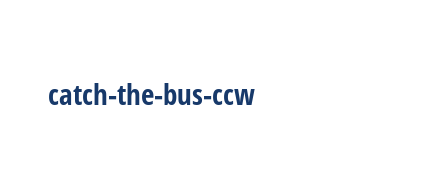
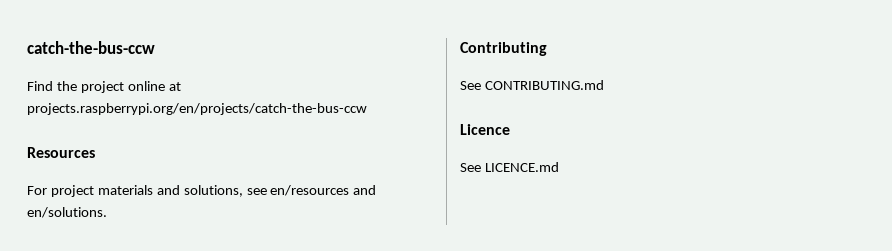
(255, 94) none -> [27,81,181,93] [27,103,367,115] [27,147,95,158] [27,185,377,197] [27,207,107,218] [460,42,547,56] [460,80,604,90] [460,124,510,135] [460,162,559,172] // Find the project online at projects.raspberrypi.org/en/projects/catch-the-bus-ccw // Resources // For project materials and solutions, see en/resources and en/solutions. // Contributing // See CONTRIBUTING.md // Licence // See LICENCE.md

